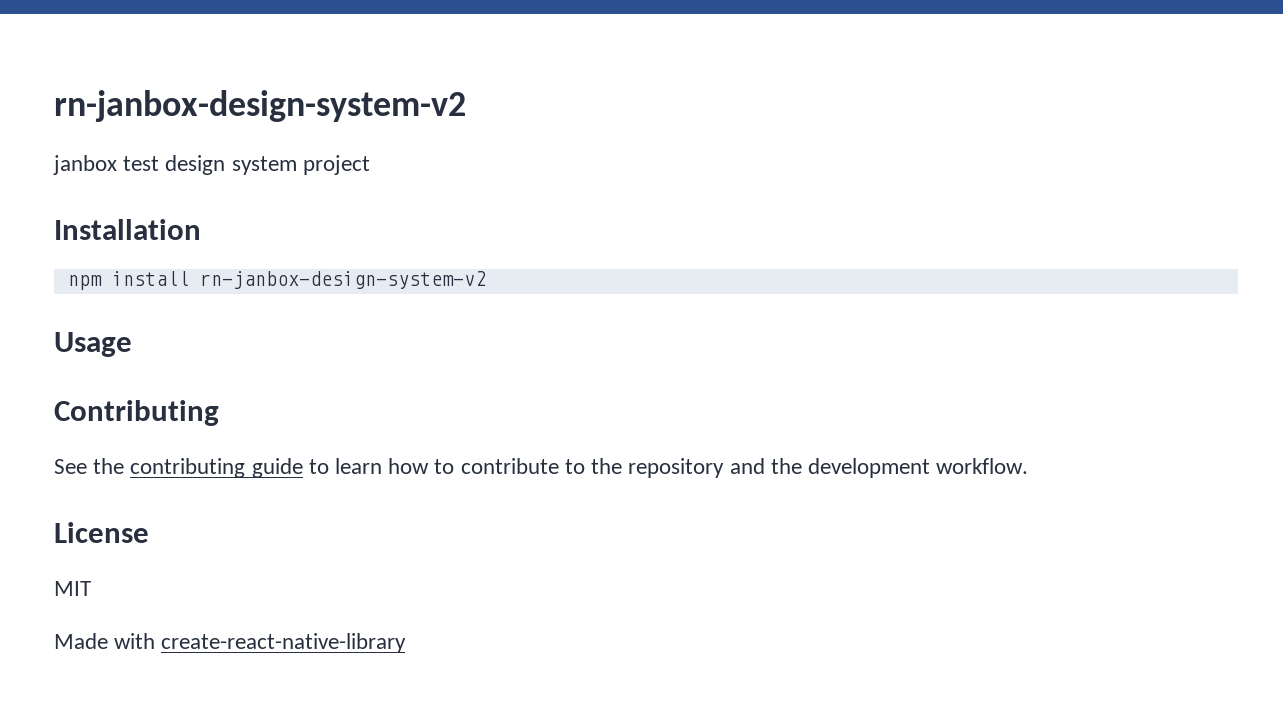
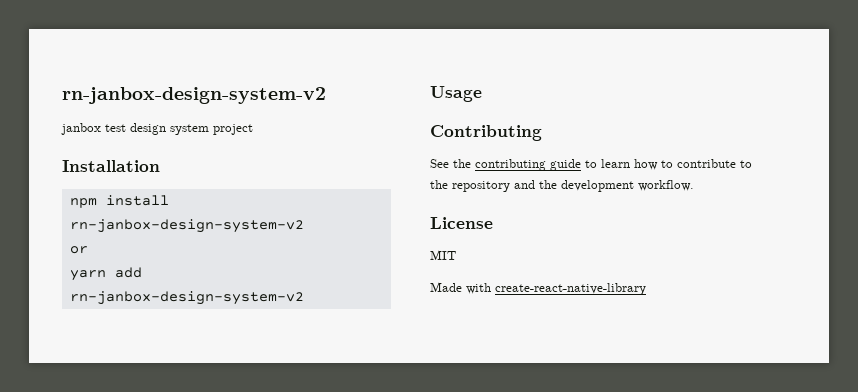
(486, 280) none -> [69,246,88,254] [69,267,142,281] [69,291,304,305] // or // yarn add rn-janbox-design-system-v2

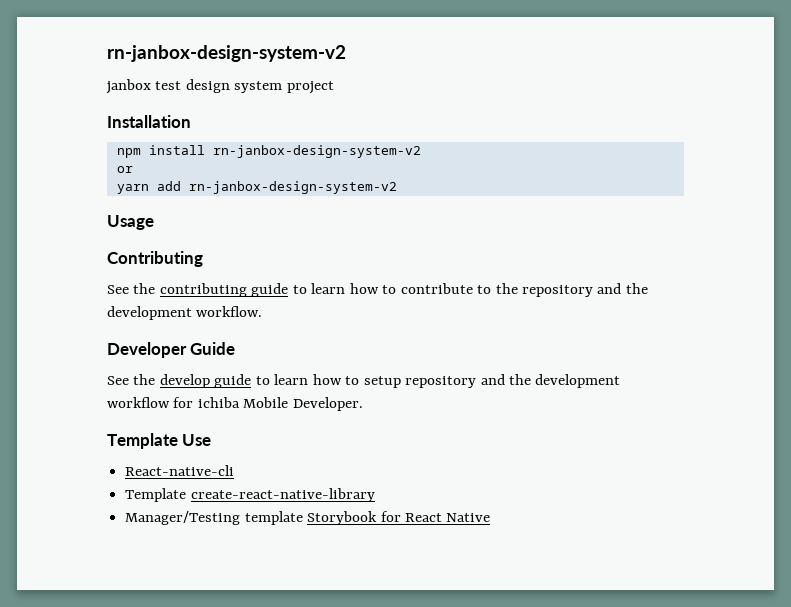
[430,217,493,229] [430,250,456,260] [430,282,646,295] License // MIT // Made with create-react-native-library -> [107,342,236,358] [107,374,621,388] [107,397,363,411] [107,433,212,449] [125,465,235,476] [125,488,375,502] [125,511,491,525] Developer Guide // See the develop guide to learn how to setup repository and the development workflow for ichiba Mobile Developer. // Template Use // React-native-cli // Template create-react-native-library // Manager/Testing template Storybook for React Native

